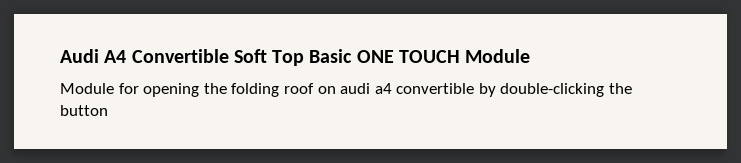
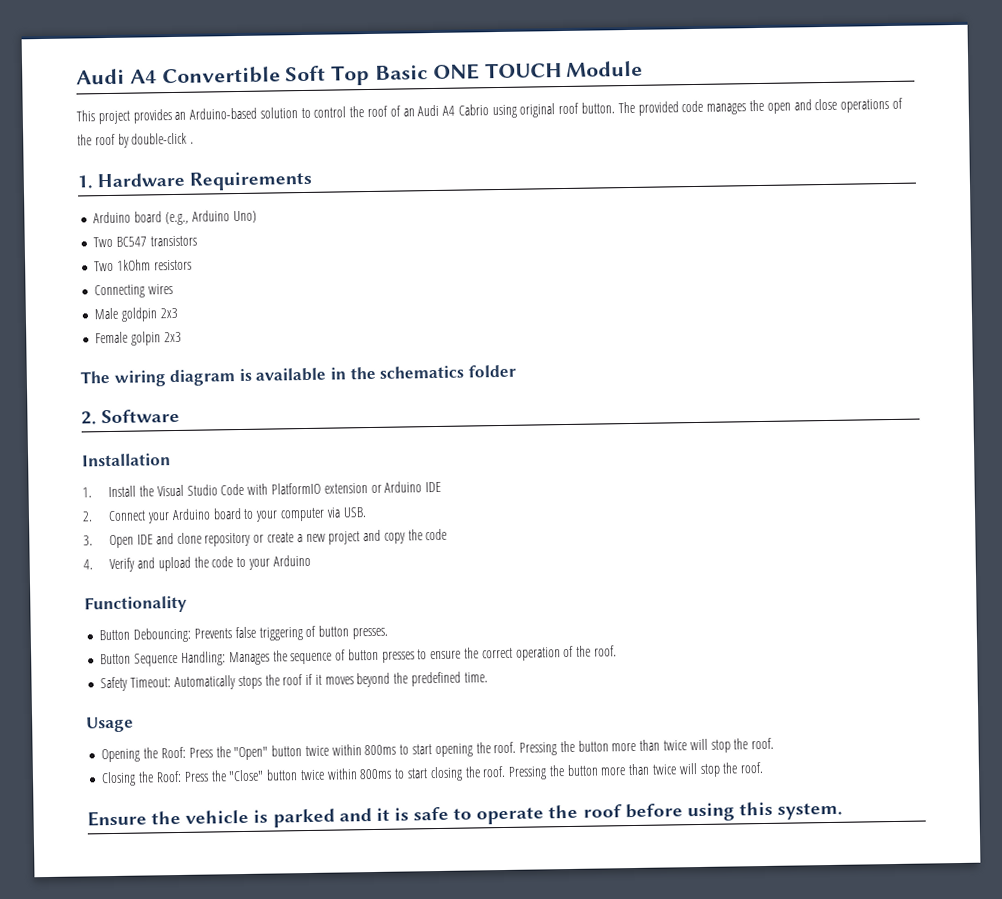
[60,83,633,97] [60,105,108,116] Module for opening the folding roof on audi a4 convertible by double-clicking the button -> [76,97,903,125] [77,132,195,148] [77,170,313,191] [93,210,257,226] [93,235,197,248] [94,259,192,272] [94,284,174,299] [94,307,178,322] [95,331,182,346] [80,364,516,387] [81,408,181,425] [82,453,171,467] [82,481,442,498] [82,507,367,524] [83,528,448,549] [83,554,311,573] [84,595,187,614] [99,625,388,643] [100,645,617,667] [100,671,488,692] [86,716,134,733] [101,737,775,763] [101,762,764,787] [87,801,844,828] This project provides an Arduino-based solution to control the roof of an Audi A4 Cabrio using original roof button. The provided code manages the open and close operations of the roof by double-click . // 1. Hardware Requirements // Arduino board (e.g., Arduino Uno) // Two BC547 transistors // Two 1kOhm resistors // Connecting wires // Male goldpin 2x3 // Female golpin 2x3 // The wiring diagram is available in the schematics folder // 2. Software // Installation // 1. Install the Visual Studio Code with PlatformIO extension or Arduino IDE // 2. Connect your Arduino board to your computer via USB. // 3. Open IDE and clone repository or create a new project and copy the code // 4. Verify and upload the code to your Arduino // Functionality // Button Debouncing: Prevents false triggering of button presses. // Button Sequence Handling: Manages the sequence of button presses to ensure the correct operation of the roof. // Safety Timeout: Automatically stops the roof if it moves beyond the predefined time. // Usage // Opening the Roof: Press the "Open" button twice within 800ms to start opening the roof. Pressing the button more than twice will stop the roof. // Closing the Roof: Press the "Close" button twice within 800ms to start closing the roof. Pressing the button more than twice will stop the roof. // Ensure the vehicle is parked and it is safe to operate the roof before using this system.

